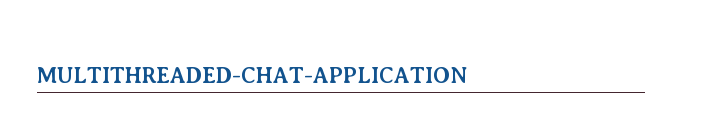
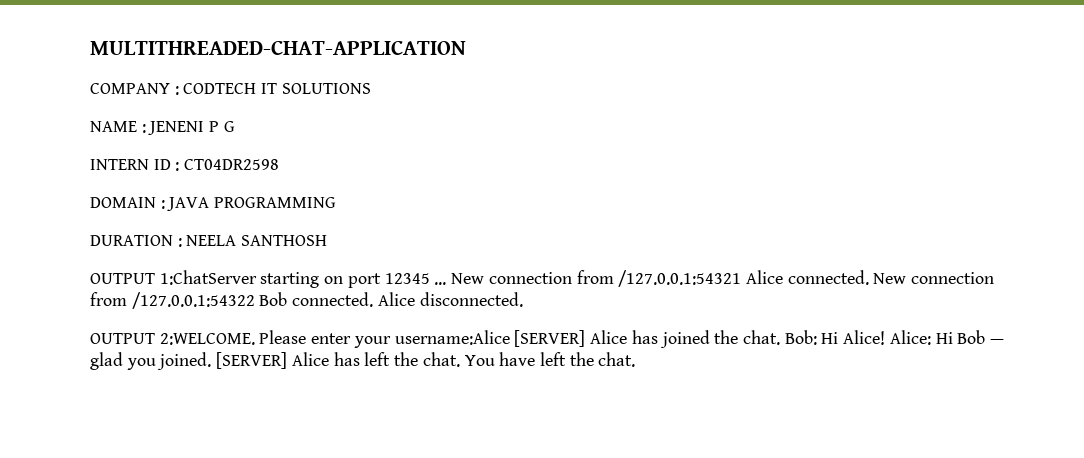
(467, 75) none -> [90,83,371,95] [90,121,235,135] [90,159,280,171] [90,197,337,211] [90,235,328,247] [90,270,995,288] [90,292,523,309] [90,330,1005,348] [90,352,636,370] // COMPANY : CODTECH IT SOLUTIONS // NAME : JENENI P G // INTERN ID : CT04DR2598 // DOMAIN : JAVA PROGRAMMING // DURATION : NEELA SANTHOSH // OUTPUT 1:ChatServer starting on port 12345 ... New connection from /127.0.0.1:54321 Alice connected. New connection from /127.0.0.1:54322 Bob connected. Alice disconnected. // OUTPUT 2:WELCOME. Please enter your username:Alice [SERVER] Alice has joined the chat. Bob: Hi Alice! Alice: Hi Bob — glad you joined. [SERVER] Alice has left the chat. You have left the chat.

